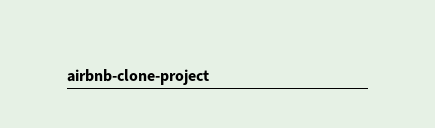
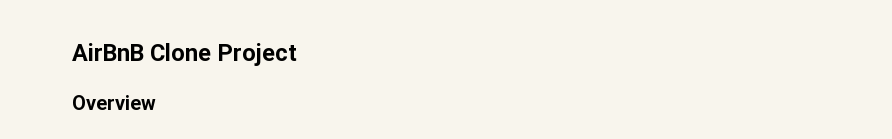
[67,69,209,85] airbnb-clone-project -> [72,43,297,66] [72,95,156,110] AirBnB Clone Project // Overview

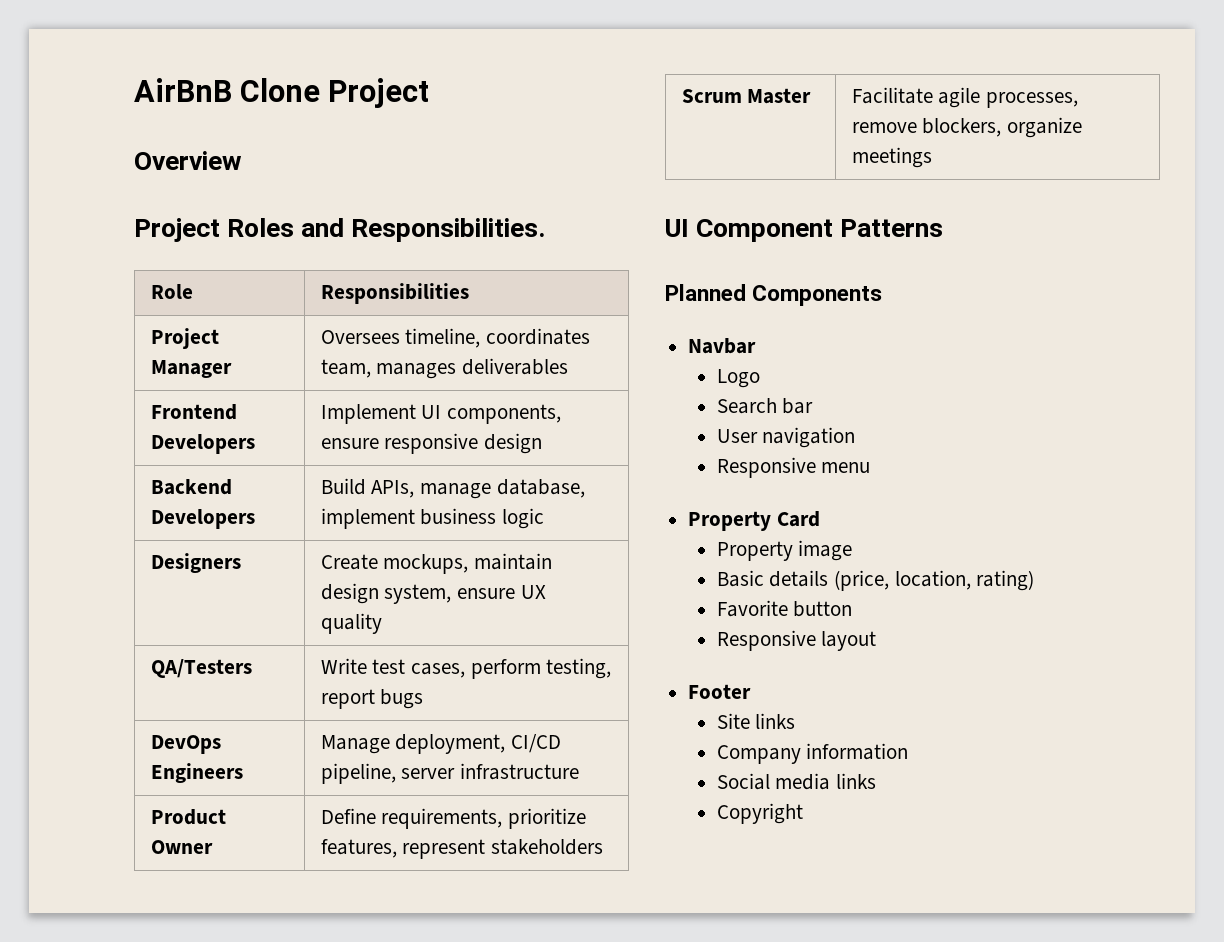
(156, 102) none -> [134,218,547,242] [150,284,193,299] [320,283,469,304] [150,328,219,349] [150,360,232,378] [320,328,591,348] [320,358,569,379] [150,404,237,420] [150,434,255,454] [320,404,562,424] [320,433,543,454] [150,479,232,495] [150,509,255,529] [320,478,585,499] [320,508,545,529] [150,553,241,573] [320,553,553,574] [320,583,546,604] [320,613,382,634] [150,659,252,678] [320,658,612,679] [320,689,424,709] [150,735,221,754] [150,763,243,783] [320,734,562,754] [320,763,580,784] [150,809,226,825] [150,840,213,854] [320,808,587,829] [320,839,604,859] [681,88,812,104] [851,87,1079,108] [851,117,1083,138] [851,147,932,168] [665,219,944,242] [665,284,883,306] [688,338,757,354] [716,369,760,388] [716,398,814,414] [716,427,856,448] [716,457,871,478] [688,511,820,531] [716,540,853,561] [716,570,1035,591] [716,600,853,617] [716,630,877,651] [688,684,752,699] [716,713,796,729] [716,743,909,764] [716,773,877,790] [716,803,803,824] // Project Roles and Responsibilities. // Role | Responsibilities // Project Manager | Oversees timeline, coordinates team, manages deliverables // Frontend Developers | Implement UI components, ensure responsive design // Backend Developers | Build APIs, manage database, implement business logic // Designers | Create mockups, maintain design system, ensure UX quality // QA/Testers | Write test cases, perform testing, report bugs // DevOps Engineers | Manage deployment, CI/CD pipeline, server infrastructure // Product Owner | Define requirements, prioritize features, represent stakeholders // Scrum Master | Facilitate agile processes, remove blockers, organize meetings // UI Component Patterns // Planned Components // Navbar // Logo // Search bar // User navigation // Responsive menu // Property Card // Property image // Basic details (price, location, rating) // Favorite button // Responsive layout // Footer // Site links // Company information // Social media links // Copyright

